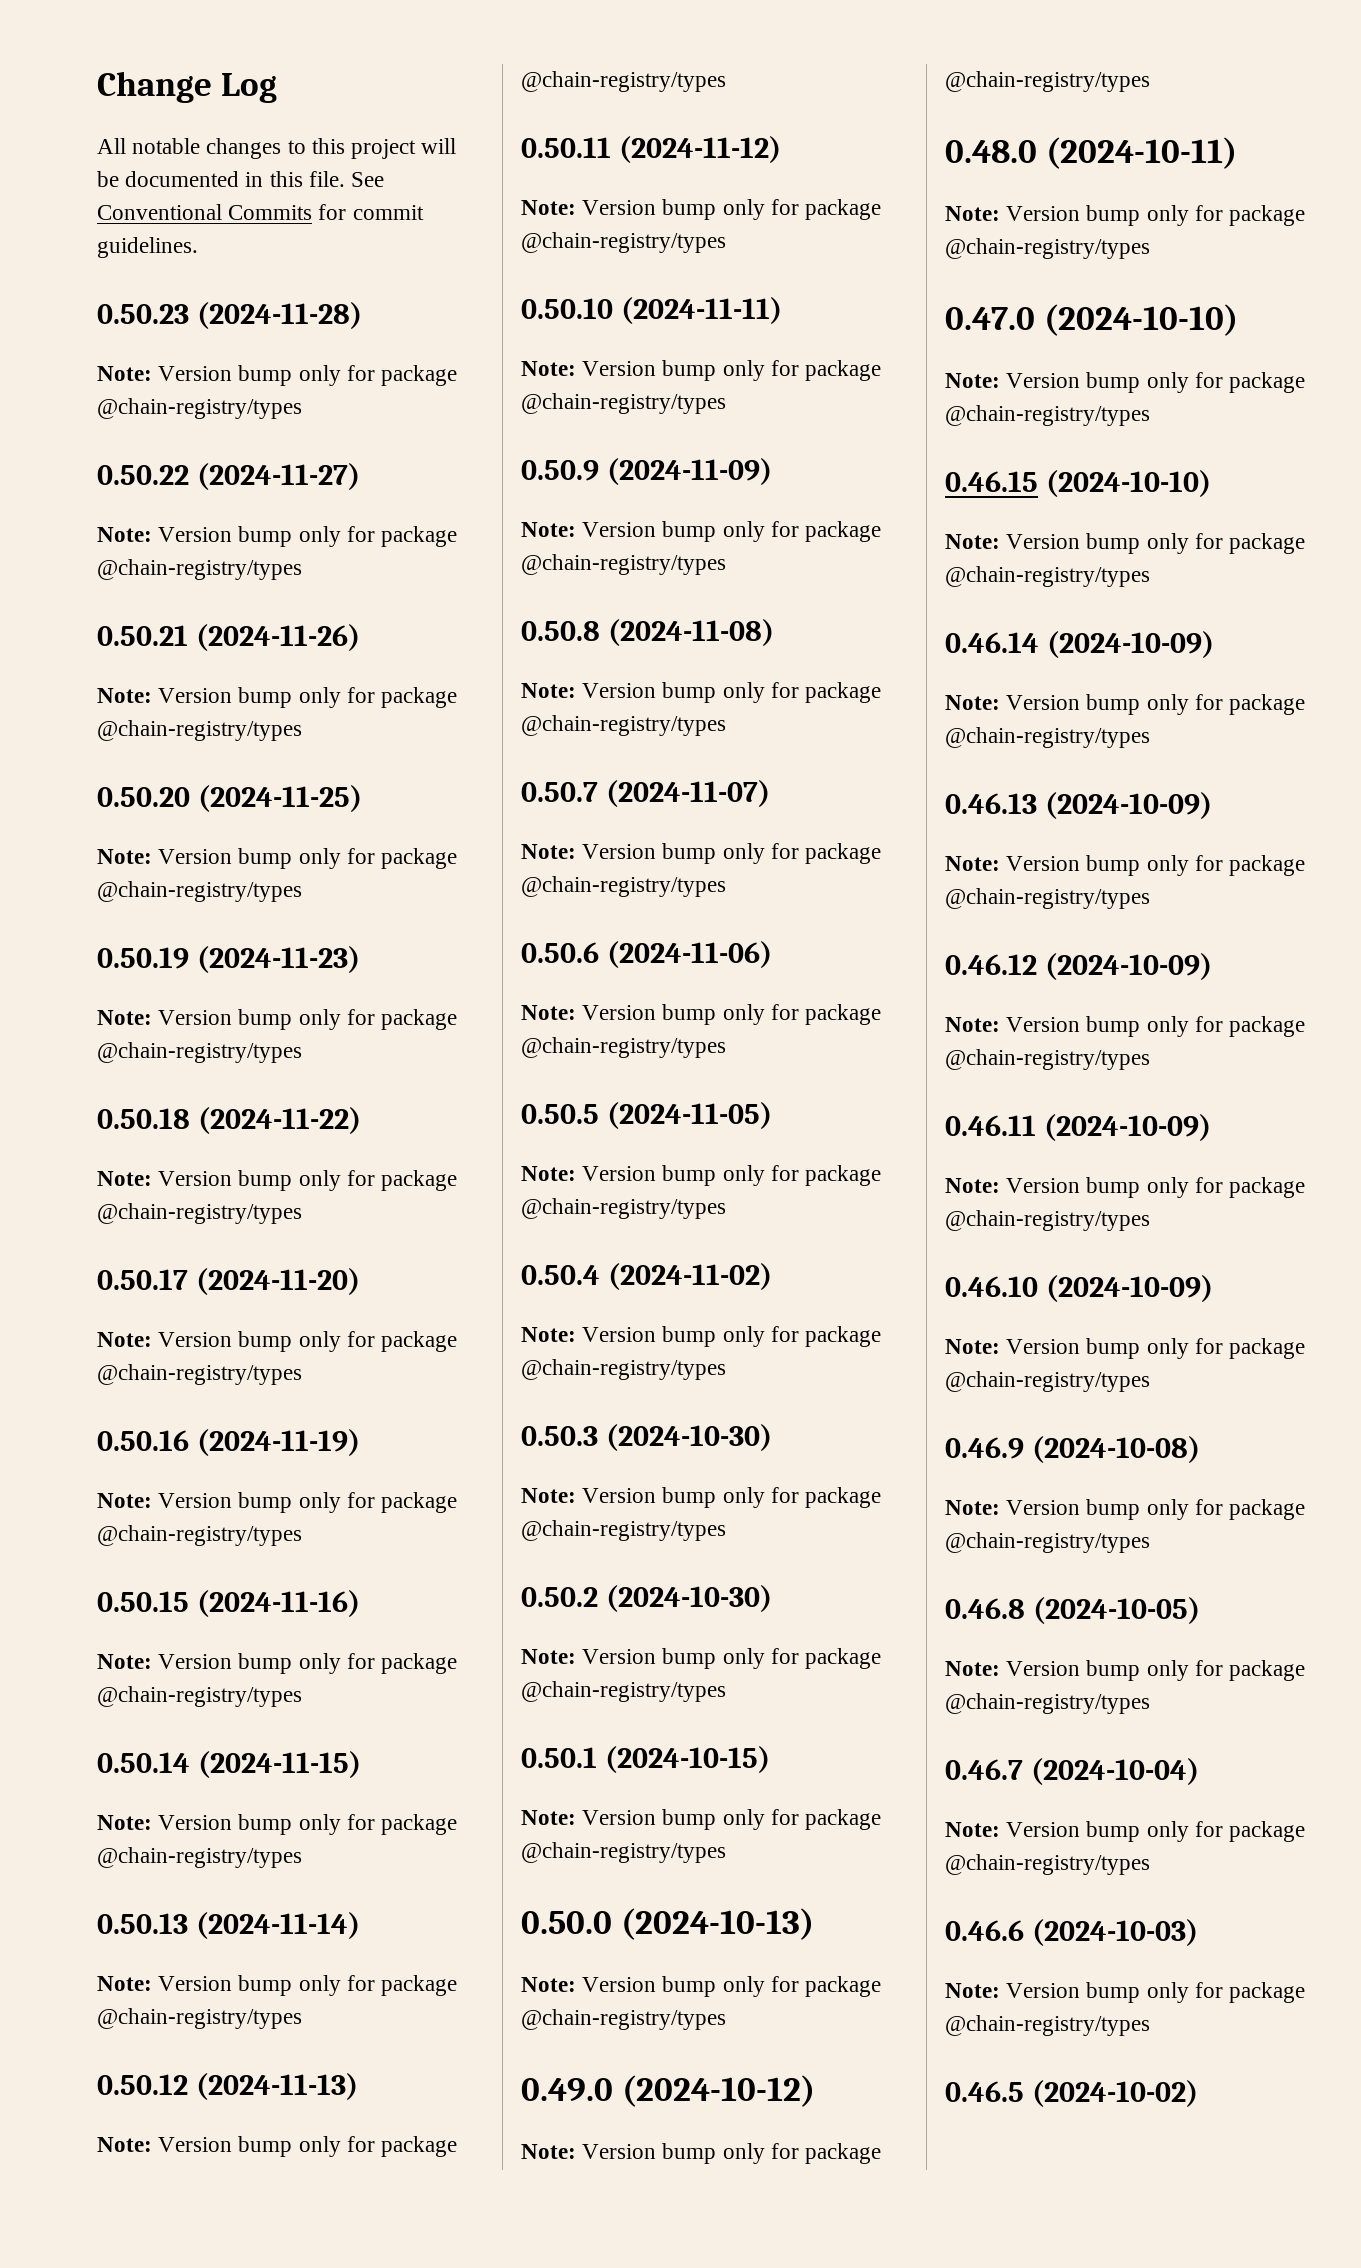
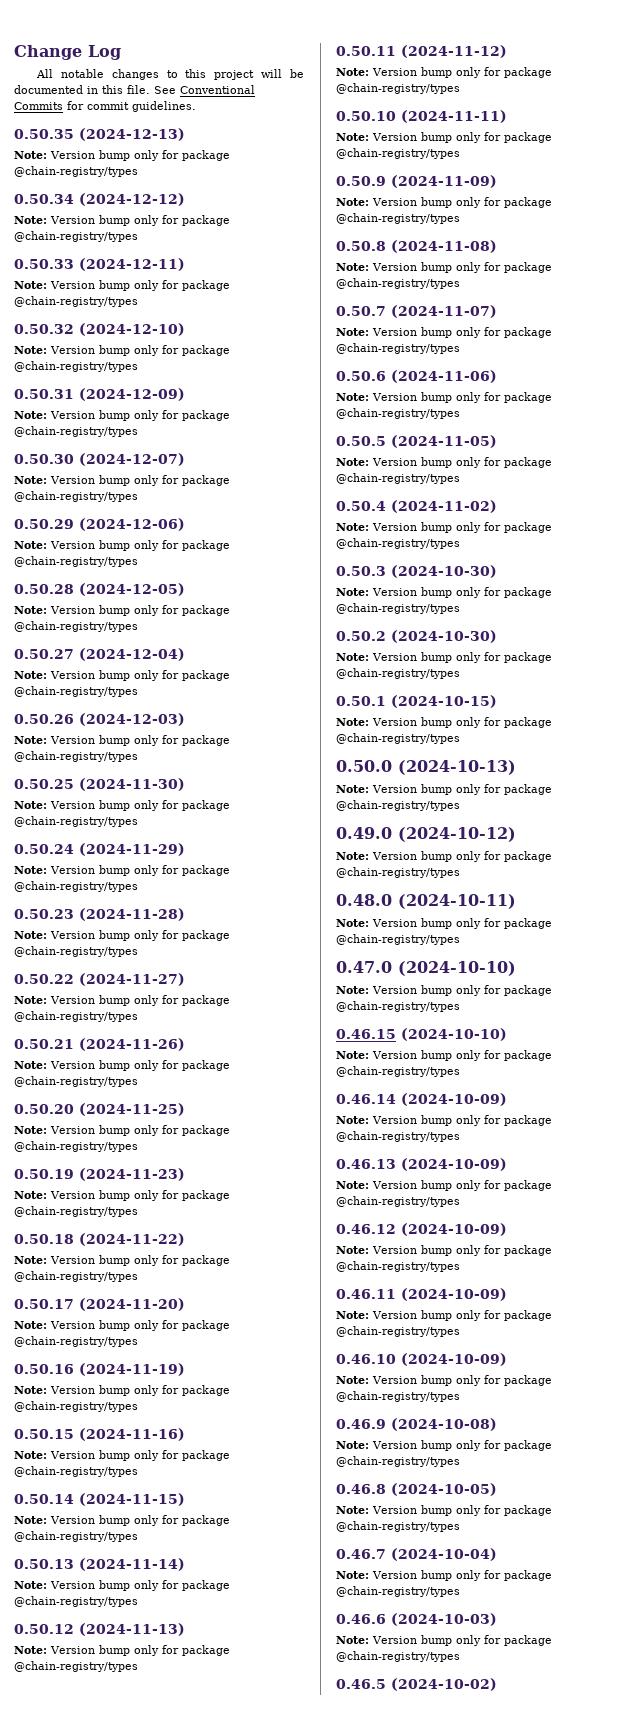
(198, 247) none -> [14,128,185,141] [14,150,230,161] [14,166,138,177] [14,193,185,206] [14,215,230,226] [14,231,138,242] [14,258,185,271] [14,280,230,291] [14,296,138,307] [14,323,185,336] [14,345,230,356] [14,361,138,372] [14,388,185,401] [14,410,230,421] [14,426,138,437] [14,453,185,466] [14,475,230,486] [14,491,138,502] [14,518,185,531] [14,540,230,551] [14,556,138,567] [14,583,185,596] [14,605,230,616] [14,621,138,632] [14,648,185,661] [14,670,230,681] [14,686,138,697] [14,713,185,726] [14,735,230,746] [14,751,138,762] [14,778,185,791] [14,800,230,811] [14,816,138,827] [14,843,185,856] [14,865,230,876] [14,881,138,892] // 0.50.35 (2024-12-13) // Note: Version bump only for package @chain-registry/types // 0.50.34 (2024-12-12) // Note: Version bump only for package @chain-registry/types // 0.50.33 (2024-12-11) // Note: Version bump only for package @chain-registry/types // 0.50.32 (2024-12-10) // Note: Version bump only for package @chain-registry/types // 0.50.31 (2024-12-09) // Note: Version bump only for package @chain-registry/types // 0.50.30 (2024-12-07) // Note: Version bump only for package @chain-registry/types // 0.50.29 (2024-12-06) // Note: Version bump only for package @chain-registry/types // 0.50.28 (2024-12-05) // Note: Version bump only for package @chain-registry/types // 0.50.27 (2024-12-04) // Note: Version bump only for package @chain-registry/types // 0.50.26 (2024-12-03) // Note: Version bump only for package @chain-registry/types // 0.50.25 (2024-11-30) // Note: Version bump only for package @chain-registry/types // 0.50.24 (2024-11-29) // Note: Version bump only for package @chain-registry/types

